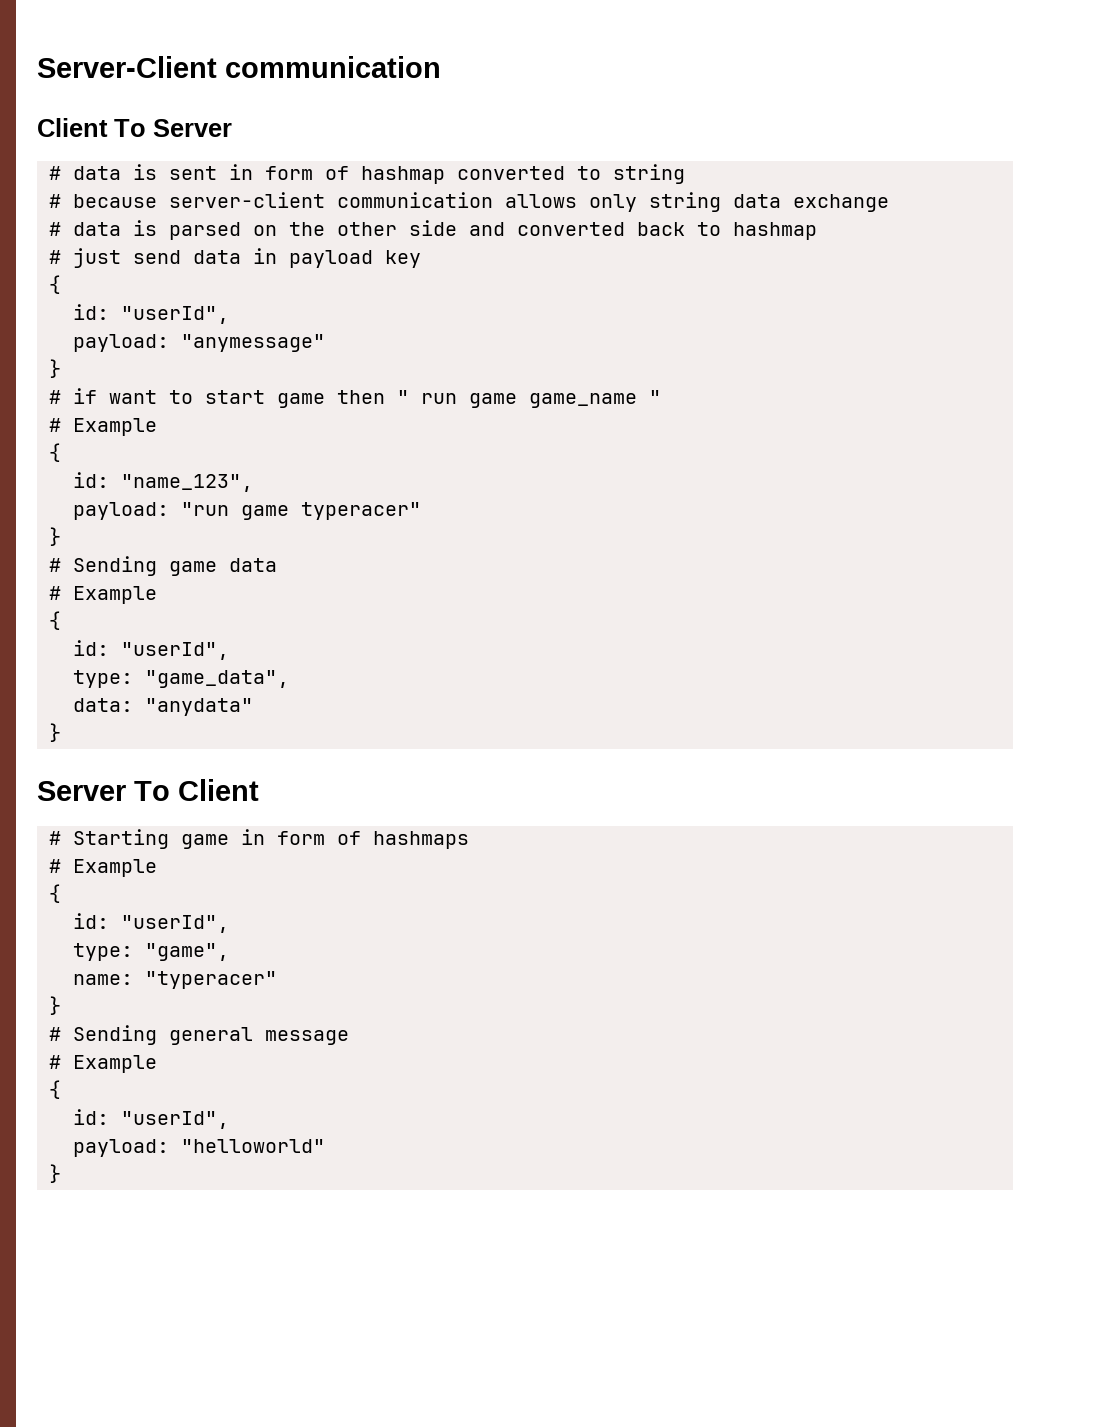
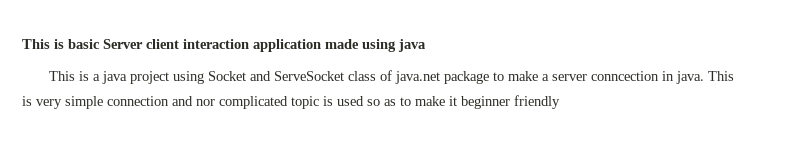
[37,56,441,78] [37,118,232,137] [49,164,686,184] [49,192,890,212] [49,220,818,240] [49,248,422,268] [49,275,62,294] [73,304,230,324] [73,334,326,352] [49,359,62,378] [49,388,662,408] [49,418,158,436] [49,443,62,462] [73,472,254,492] [73,502,422,520] [49,527,62,546] [49,556,278,576] [49,586,158,604] [49,611,62,630] [73,640,230,660] [73,670,290,688] [73,698,254,716] [49,723,62,742] [37,779,259,801] [49,829,470,849] [49,859,158,877] [49,884,62,903] [73,913,230,933] [73,943,230,961] [73,971,278,989] [49,996,62,1015] [49,1025,350,1045] [49,1055,158,1073] [49,1080,62,1099] [73,1109,230,1129] [73,1139,326,1157] [49,1164,62,1183] Server-Client communication // Client To Server // # data is sent in form of hashmap converted to string // # because server-client communication allows only string data exchange // # data is parsed on the other side and converted back to hashmap // # just send data in payload key // { // id: "userId", // payload: "anymessage" // } // # if want to start game then " run game game_name " // # Example // { // id: "name_123", // payload: "run game typeracer" // } // # Sending game data // # Example // { // id: "userId", // type: "game_data", // data: "anydata" // } // Server To Client // # Starting game in form of hashmaps // # Example // { // id: "userId", // type: "game", // name: "typeracer" // } // # Sending general message // # Example // { // id: "userId", // payload: "helloworld" // } -> [22,39,426,52] [48,70,734,84] [22,95,560,109] This is basic Server client interaction application made using java // This is a java project using Socket and ServeSocket class of java.net package to make a server conncection in java. This is very simple connection and nor complicated topic is used so as to make it beginner friendly

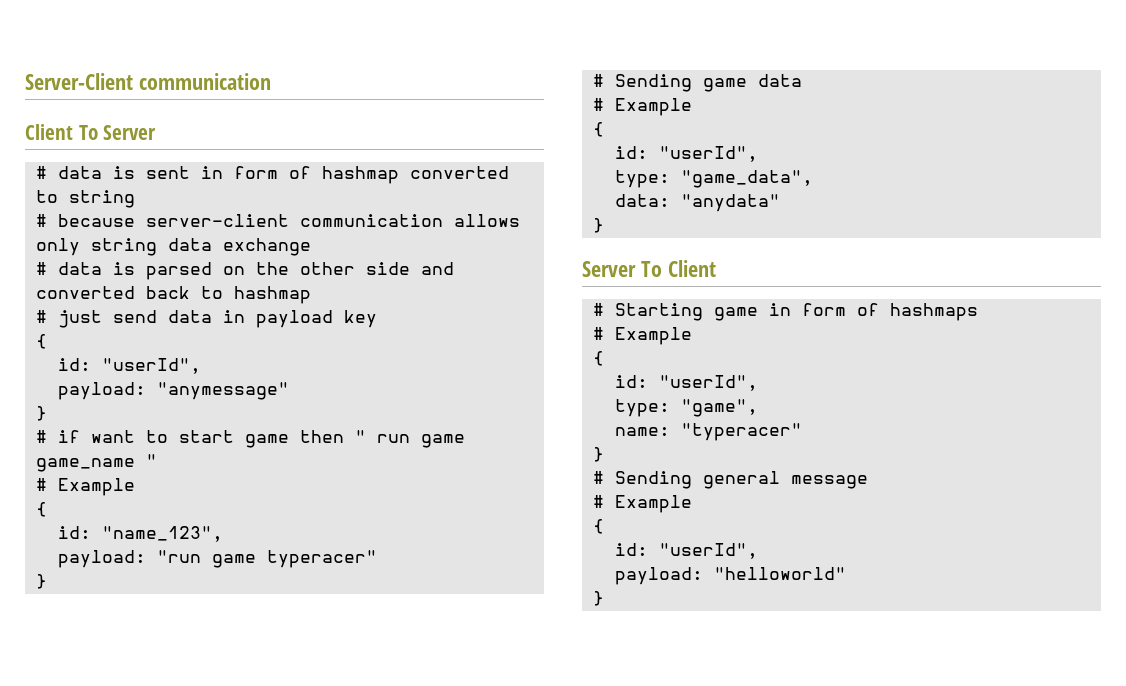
[22,39,426,52] [48,70,734,84] [22,95,560,109] This is basic Server client interaction application made using java // This is a java project using Socket and ServeSocket class of java.net package to make a server conncection in java. This is very simple connection and nor complicated topic is used so as to make it beginner friendly -> [25,73,271,90] [25,124,157,140] [36,166,510,184] [36,190,136,208] [36,214,521,227] [36,238,312,256] [36,262,455,280] [36,286,312,304] [36,310,378,328] [36,334,48,349] [58,358,202,374] [58,382,290,400] [36,406,48,421] [36,430,466,448] [36,454,158,472] [36,478,136,496] [36,502,48,517] [58,526,224,542] [58,550,378,568] [36,574,48,589] [593,74,803,92] [593,98,693,116] [593,122,605,137] [615,146,759,162] [615,170,814,188] [615,194,781,212] [593,218,605,233] [582,260,716,277] [593,303,979,321] [593,327,693,345] [593,351,605,366] [615,375,759,391] [615,399,759,417] [615,423,803,441] [593,447,605,462] [593,471,869,489] [593,495,693,513] [593,519,605,534] [615,543,759,559] [615,567,847,585] [593,591,605,606] Server-Client communication // Client To Server // # data is sent in form of hashmap converted to string // # because server-client communication allows only string data exchange // # data is parsed on the other side and converted back to hashmap // # just send data in payload key // { // id: "userId", // payload: "anymessage" // } // # if want to start game then " run game game_name " // # Example // { // id: "name_123", // payload: "run game typeracer" // } // # Sending game data // # Example // { // id: "userId", // type: "game_data", // data: "anydata" // } // Server To Client // # Starting game in form of hashmaps // # Example // { // id: "userId", // type: "game", // name: "typeracer" // } // # Sending general message // # Example // { // id: "userId", // payload: "helloworld" // }

